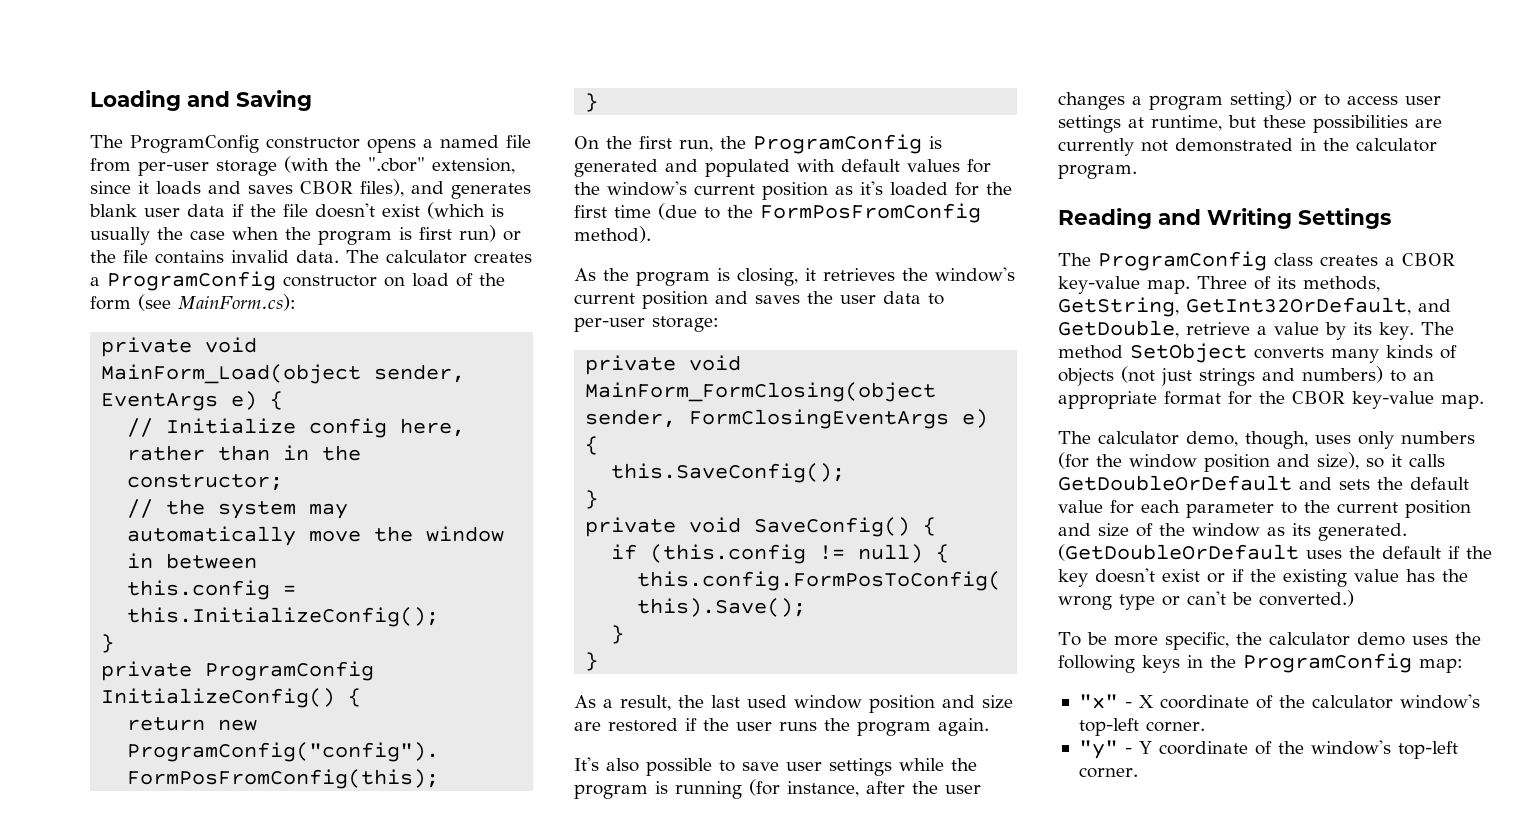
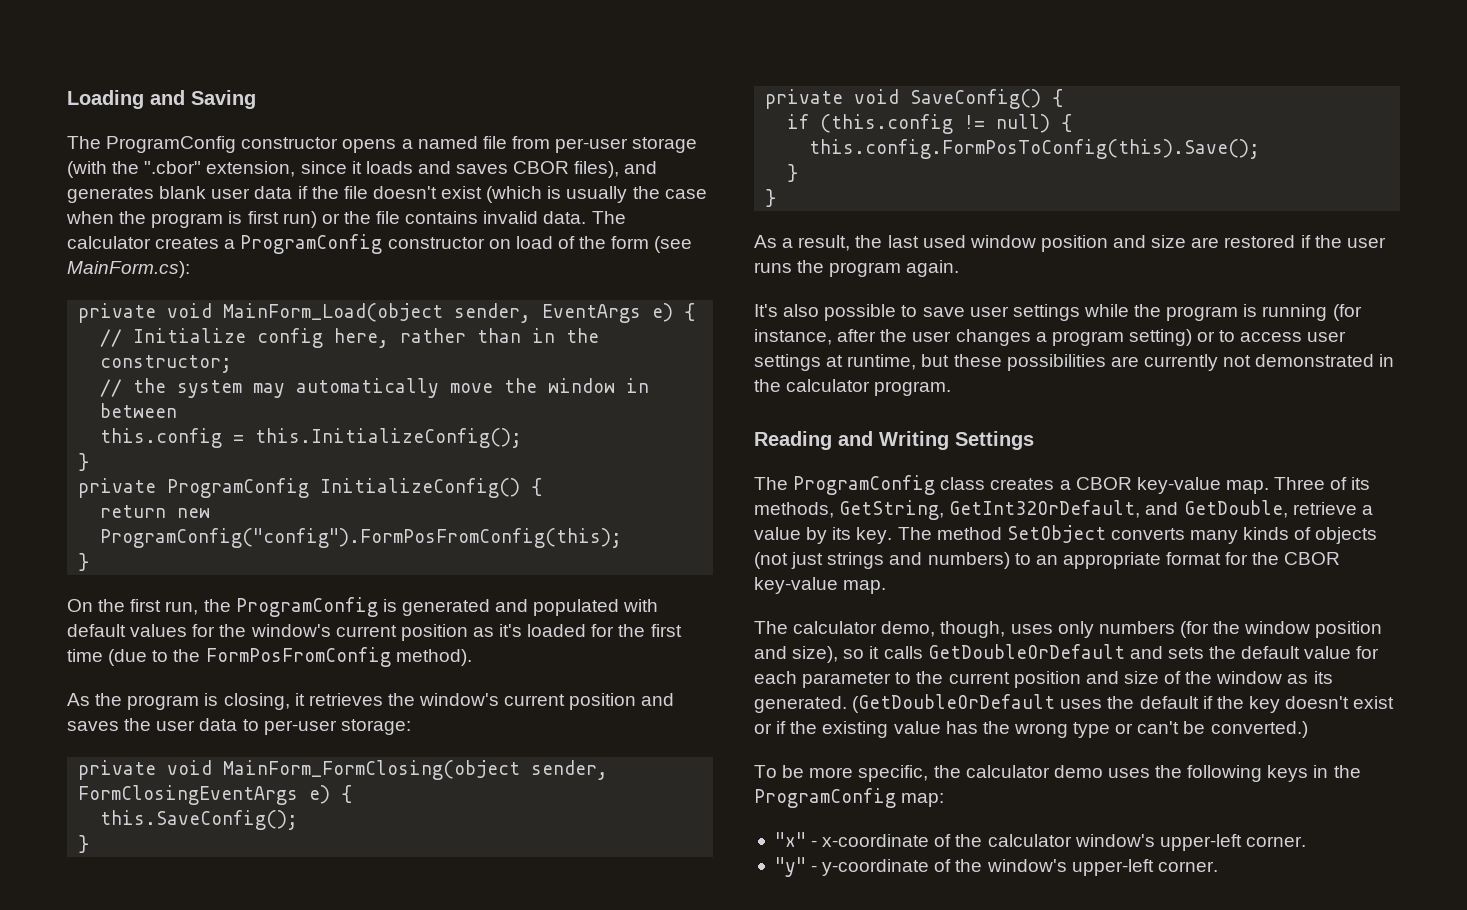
[1138,695,1249,709] X coordinate -> [822,834,930,847] x-coordinate
[1078,718,1139,736] top-left -> [1159,834,1242,851] upper-left
[1138,741,1248,755] Y coordinate -> [822,859,930,876] y-coordinate
[1397,741,1458,759] top-left -> [1071,859,1154,876] upper-left

